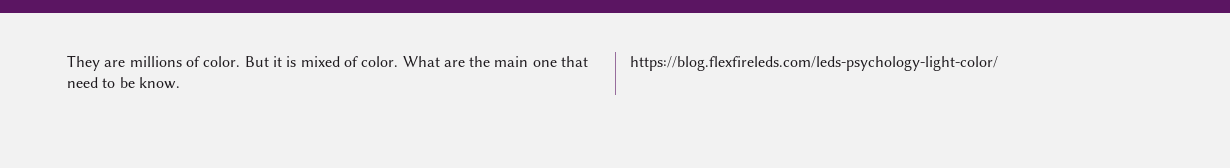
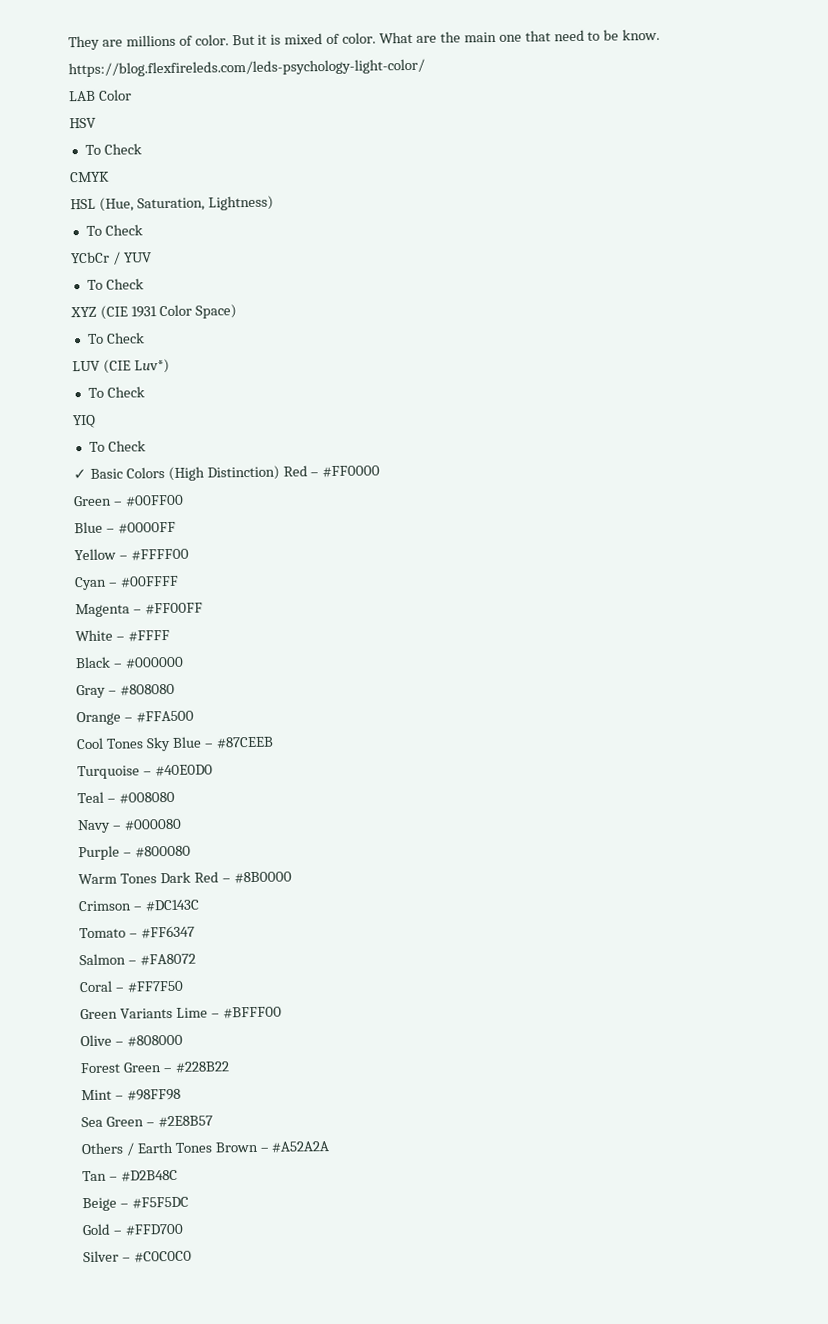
(998, 63) none -> [69,89,132,102] [69,117,96,129] [84,143,142,155] [69,171,110,183] [70,195,274,212] [85,224,143,236] [70,251,152,265] [86,278,144,290] [70,304,237,320] [86,332,145,344] [72,358,170,374] [87,386,145,398] [72,414,96,429] [88,440,146,452] [73,465,381,481] [73,494,184,507] [74,521,176,534] [74,548,189,561] [74,575,179,591] [75,602,203,618] [75,629,170,642] [75,656,184,669] [76,683,175,699] [76,710,194,726] [76,736,274,752] [77,764,213,780] [77,791,175,804] [77,818,182,834] [78,845,191,861] [78,871,292,885] [78,899,200,912] [79,925,195,939] [79,953,196,966] [79,980,184,993] [80,1006,282,1020] [80,1034,183,1047] [80,1061,229,1074] [81,1088,181,1101] [81,1115,213,1128] [81,1141,330,1156] [82,1169,178,1182] [82,1196,189,1212] [82,1223,183,1236] [83,1250,192,1263] // LAB Color // HSV // To Check // CMYK // HSL (Hue, Saturation, Lightness) // To Check // YCbCr / YUV // To Check // XYZ (CIE 1931 Color Space) // To Check // LUV (CIE Luv*) // To Check // YIQ // To Check // ✓ Basic Colors (High Distinction) Red – #FF0000 // Green – #00FF00 // Blue – #0000FF // Yellow – #FFFF00 // Cyan – #00FFFF // Magenta – #FF00FF // White – #FFFF // Black – #000000 // Gray – #808080 // Orange – #FFA500 // Cool Tones Sky Blue – #87CEEB // Turquoise – #40E0D0 // Teal – #008080 // Navy – #000080 // Purple – #800080 // Warm Tones Dark Red – #8B0000 // Crimson – #DC143C // Tomato – #FF6347 // Salmon – #FA8072 // Coral – #FF7F50 // Green Variants Lime – #BFFF00 // Olive – #808000 // Forest Green – #228B22 // Mint – #98FF98 // Sea Green – #2E8B57 // Others / Earth Tones Brown – #A52A2A // Tan – #D2B48C // Beige – #F5F5DC // Gold – #FFD700 // Silver – #C0C0C0

